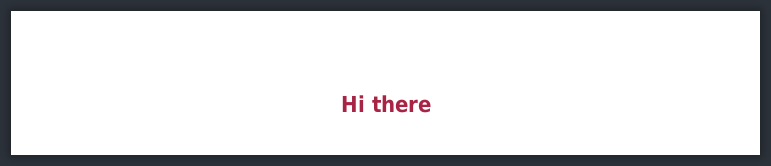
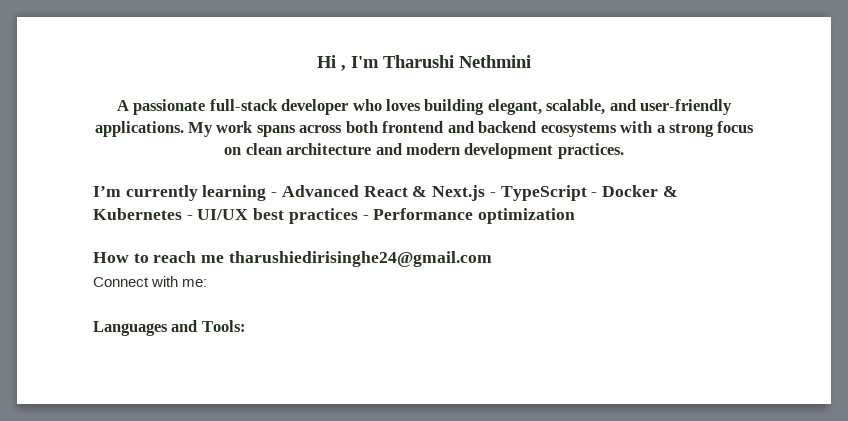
[371,95,431,113] there -> [341,55,531,71] [116,99,733,115] [94,121,755,137] [224,143,624,159] [93,185,678,201] [93,208,576,224] [93,251,492,267] [93,276,208,287] [93,320,246,336] , I'm Tharushi Nethmini // A passionate full-stack developer who loves building elegant, scalable, and user-friendly applications. My work spans across both frontend and backend ecosystems with a strong focus on clean architecture and modern development practices. // I’m currently learning - Advanced React & Next.js - TypeScript - Docker & Kubernetes - UI/UX best practices - Performance optimization // How to reach me tharushiedirisinghe24@gmail.com // Connect with me: // Languages and Tools:

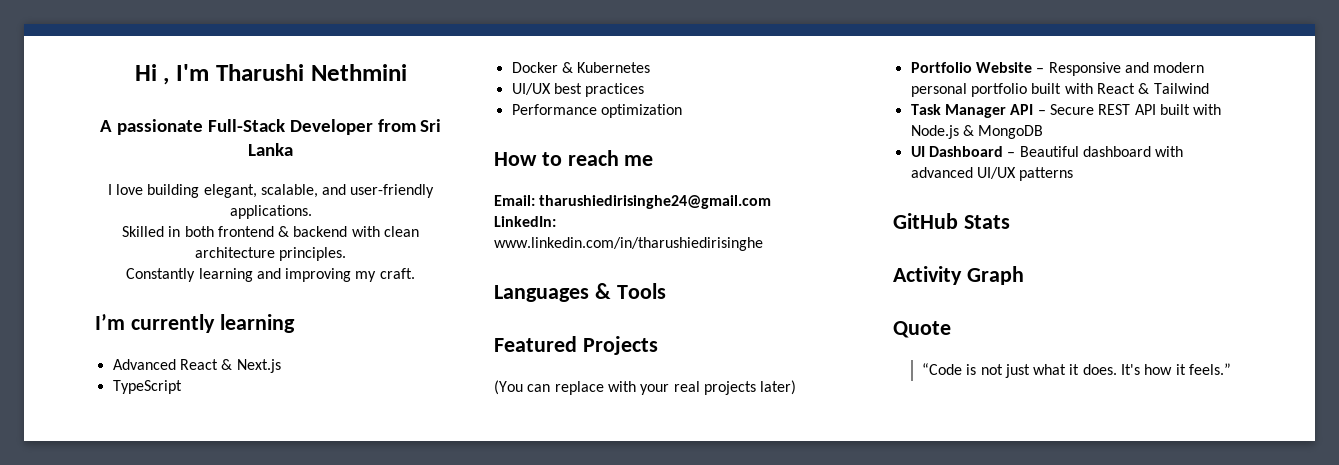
[209,99,421,115] full-stack developer who loves -> [207,119,442,135] [248,143,293,156] [107,184,143,195] Full-Stack Developer from Sri Lanka // I love
[187,121,755,137] [224,143,624,159] My work spans across both frontend and backend ecosystems with a strong focus on clean architecture and modern development practices. -> [121,226,420,237] [194,247,347,261] [126,268,415,282] // Skilled in both frontend & backend with clean architecture principles. // Constantly learning and improving my craft.
[271,192,278,197] - -> (295, 323) //
[489,192,496,197] - -> (281, 366) //
[591,192,598,197] - -> (182, 387) //
[186,215,193,220] - -> (651, 67) //
[362,215,369,220] - -> (645, 90) //
(225, 259) none -> [494,195,535,206] // Email:
[93,276,208,287] [93,320,246,336] Connect with me: // Languages and Tools: -> [494,216,556,227] [494,237,763,251] [494,283,666,302] [494,336,658,355] [494,380,797,395] [910,62,1205,76] [910,83,1209,97] [910,104,1222,118] [910,125,1044,139] [910,146,1184,157] [910,167,1074,181] [893,213,1010,229] [893,266,1024,285] [893,321,951,338] [921,363,1232,378] LinkedIn: // www.linkedin.com/in/tharushiedirisinghe // Languages & Tools // Featured Projects // (You can replace with your real projects later) // Portfolio Website – Responsive and modern personal portfolio built with React & Tailwind // Task Manager API – Secure REST API built with Node.js & MongoDB // UI Dashboard – Beautiful dashboard with advanced UI/UX patterns // GitHub Stats // Activity Graph // Quote // “Code is not just what it does. It's how it feels.”

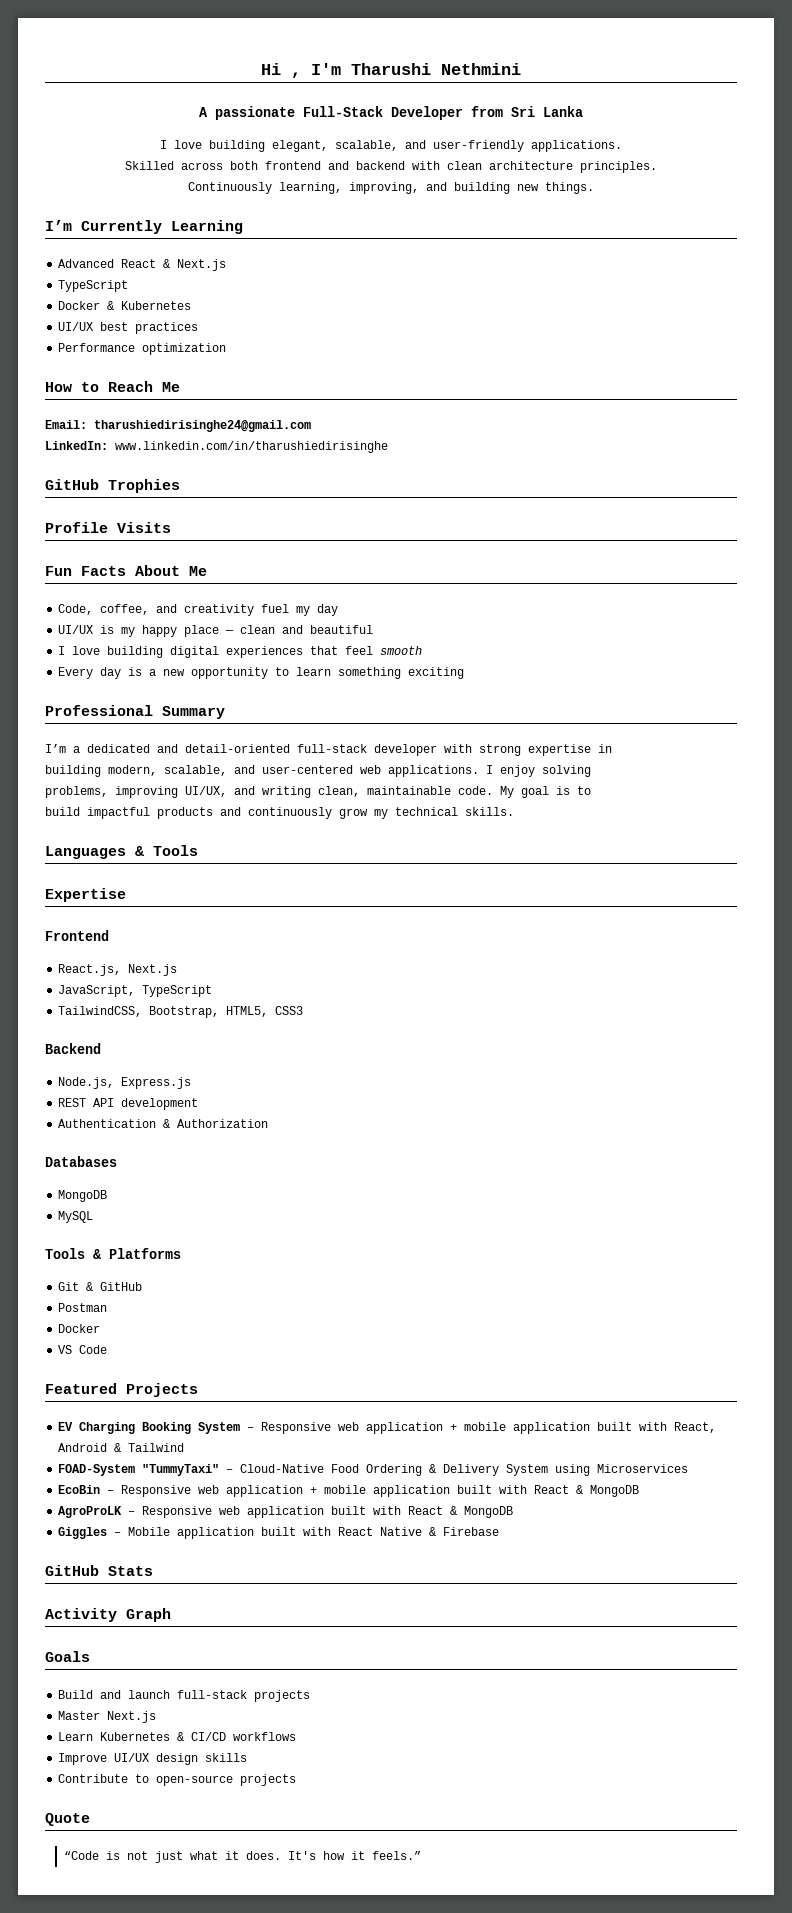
[168,226,181,237] in -> [181,162,223,170] across
[278,226,290,237] & -> [328,161,349,170] and
[126,268,415,282] [95,314,295,333] Constantly learning and improving my craft. // I’m currently learning -> [188,182,594,194] [45,220,243,234] Continuously learning, improving, and building new things. // I’m Currently Learning
[567,150,654,166] reach me -> [108,381,180,392] Reach Me
[494,237,763,251] [494,283,666,302] [494,336,658,355] [494,380,797,395] [910,62,1205,76] [910,83,1209,97] [910,104,1222,118] [910,125,1044,139] [910,146,1184,157] [910,167,1074,181] [893,213,1010,229] [893,266,1024,285] // www.linkedin.com/in/tharushiedirisinghe // Languages & Tools // Featured Projects // (You can replace with your real projects later) // Portfolio Website – Responsive and modern personal portfolio built with React & Tailwind // Task Manager API – Secure REST API built with Node.js & MongoDB // UI Dashboard – Beautiful dashboard with advanced UI/UX patterns // GitHub Stats // Activity Graph -> [115,441,388,453] [45,479,180,493] [45,522,171,533] [45,565,207,576] [58,604,339,616] [58,625,374,637] [58,646,423,658] [58,667,465,679] [45,705,225,719] [45,744,612,756] [45,765,591,777] [45,786,591,798] [45,807,514,819] [45,845,198,859] [45,888,126,902] [45,930,109,941] [58,964,178,976] [58,985,213,997] [58,1006,304,1018] [45,1043,101,1054] [58,1077,192,1089] [58,1098,199,1110] [58,1119,269,1128] [45,1156,117,1167] [58,1190,108,1202] [58,1211,94,1223] [45,1248,181,1259] [58,1282,143,1291] [58,1303,108,1312] [58,1324,101,1333] [58,1345,108,1354] [45,1383,198,1397] [58,1422,717,1434] [58,1443,185,1452] [58,1464,689,1476] [58,1485,640,1497] [58,1506,514,1518] [58,1527,500,1539] [45,1565,153,1576] [45,1608,171,1622] [45,1651,90,1662] [58,1690,311,1702] [58,1711,157,1723] [58,1732,297,1741] [58,1753,248,1765] [58,1774,297,1786] www.linkedin.com/in/tharushiedirisinghe // GitHub Trophies // Profile Visits // Fun Facts About Me // Code, coffee, and creativity fuel my day // UI/UX is my happy place — clean and beautiful // I love building digital experiences that feel smooth // Every day is a new opportunity to learn something exciting // Professional Summary // I’m a dedicated and detail-oriented full-stack developer with strong expertise in // building modern, scalable, and user-centered web applications. I enjoy solving // problems, improving UI/UX, and writing clean, maintainable code. My goal is to // build impactful products and continuously grow my technical skills. // Languages & Tools // Expertise // Frontend // React.js, Next.js // JavaScript, TypeScript // TailwindCSS, Bootstrap, HTML5, CSS3 // Backend // Node.js, Express.js // REST API development // Authentication & Authorization // Databases // MongoDB // MySQL // Tools & Platforms // Git & GitHub // Postman // Docker // VS Code // Featured Projects // EV Charging Booking System – Responsive web application + mobile application built with React, Android & Tailwind // FOAD-System "TummyTaxi" – Cloud-Native Food Ordering & Delivery System using Microservices // EcoBin – Responsive web application + mobile application built with React & MongoDB // AgroProLK – Responsive web application built with React & MongoDB // Giggles – Mobile application built with React Native & Firebase // GitHub Stats // Activity Graph // Goals // Build and launch full-stack projects // Master Next.js // Learn Kubernetes & CI/CD workflows // Improve UI/UX design skills // Contribute to open-source projects

